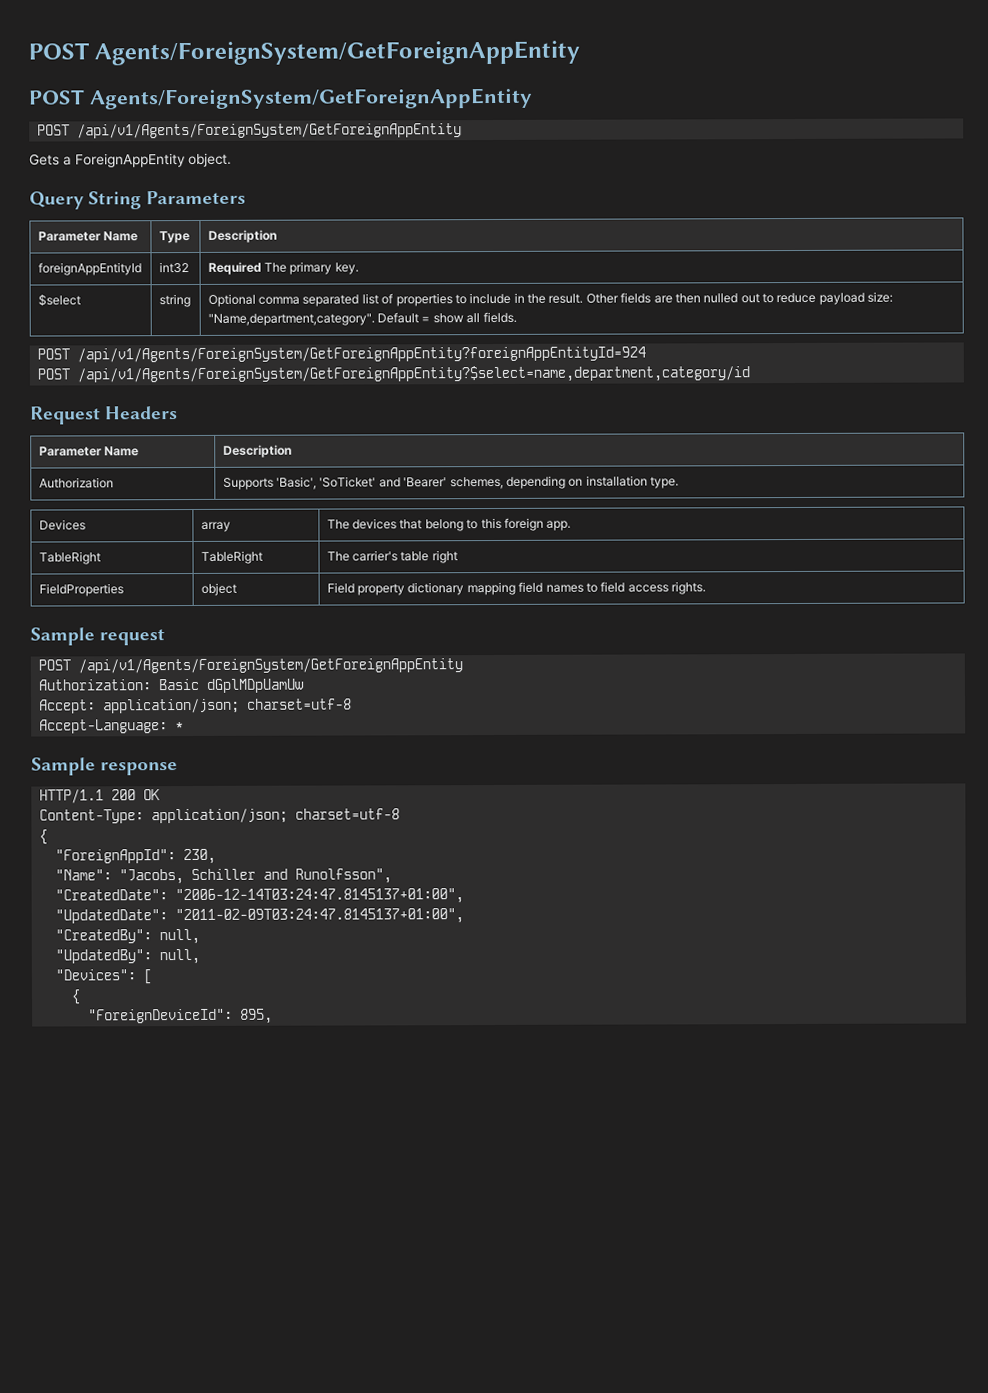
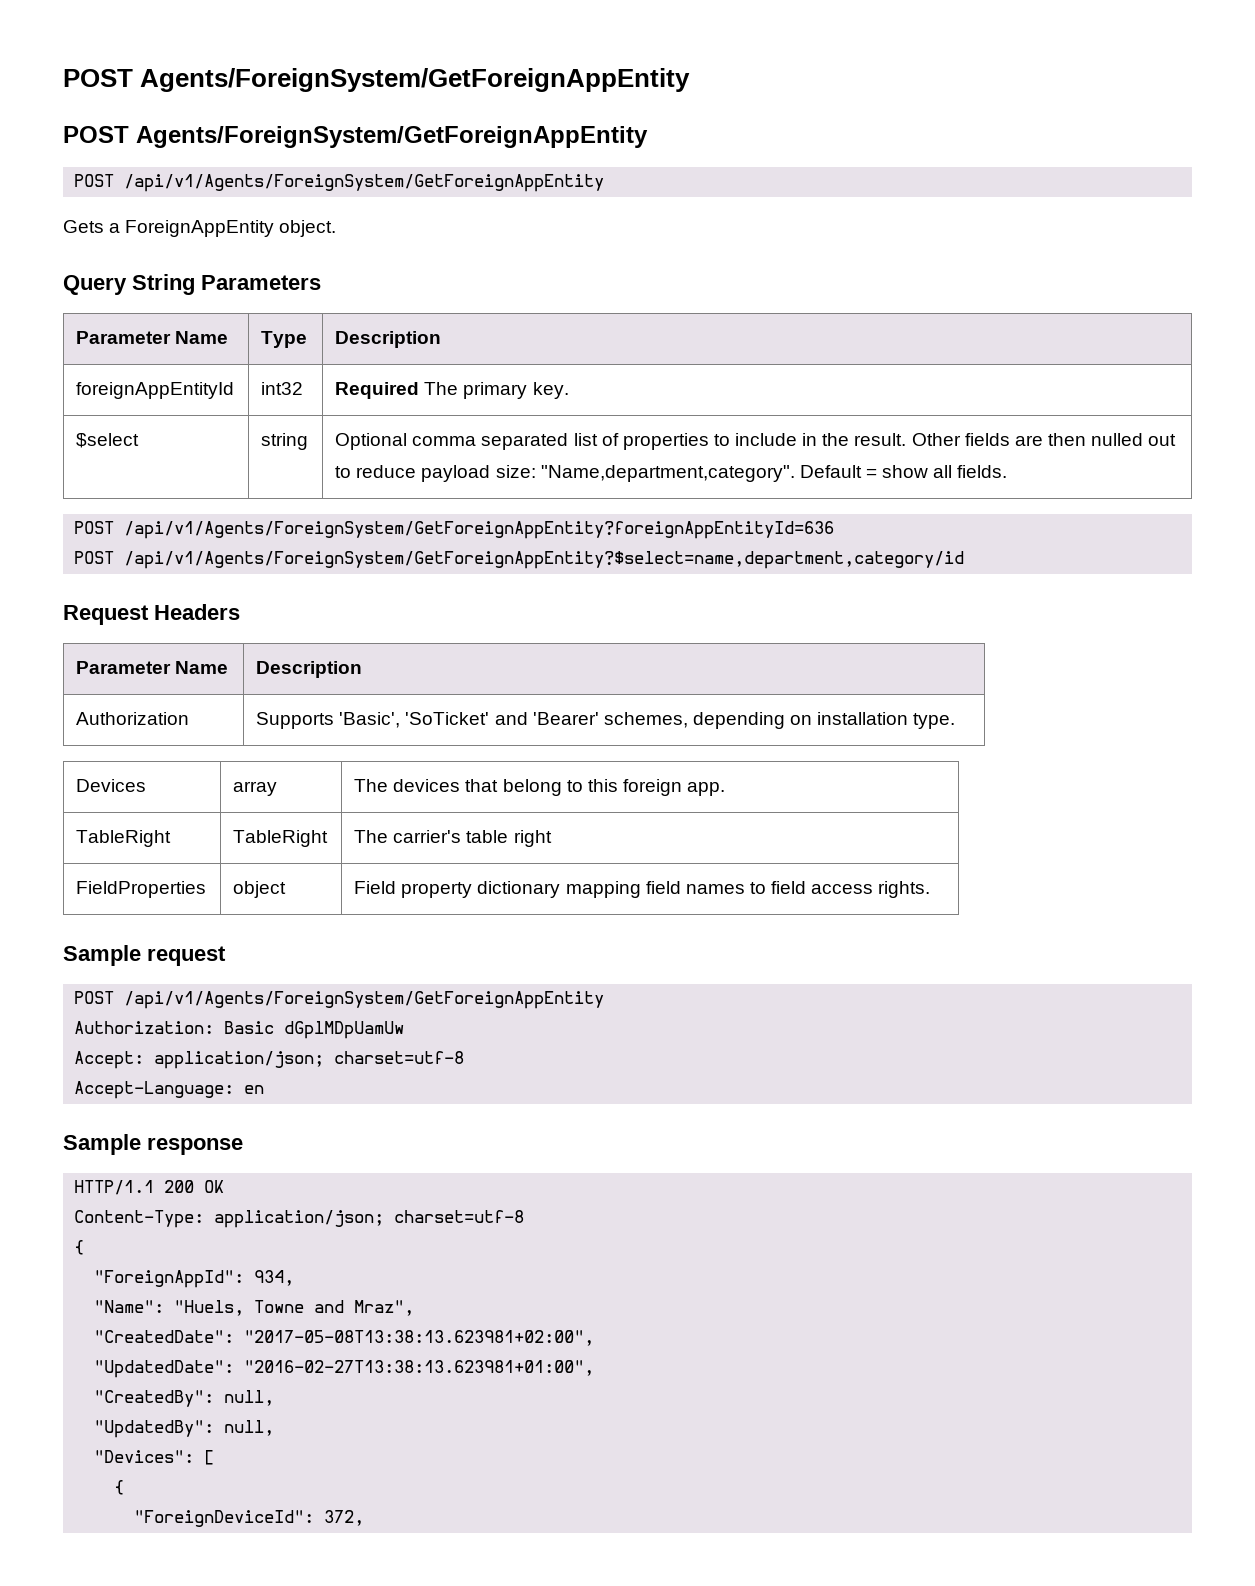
[77,346,647,363] /api/v1/Agents/ForeignSystem/GetForeignAppEntity?foreignAppEntityId=924 -> [124,521,835,539] /api/v1/Agents/ForeignSystem/GetForeignAppEntity?foreignAppEntityId=636
[175,722,185,731] * -> [244,1085,265,1094] en
[183,848,217,865] 230, -> [254,1270,295,1286] 934,
[119,868,393,885] "Jacobs, Schiller and Runolfsson", -> [174,1300,415,1316] "Huels, Towne and Mraz",
[175,888,465,905] "2006-12-14T03:24:47.8145137+01:00", -> [244,1330,595,1346] "2017-05-08T13:38:13.623981+02:00",
[175,908,465,925] "2011-02-09T03:24:47.8145137+01:00", -> [244,1360,595,1376] "2016-02-27T13:38:13.623981+01:00",
[240,1008,274,1024] 895, -> [324,1510,365,1526] 372,

